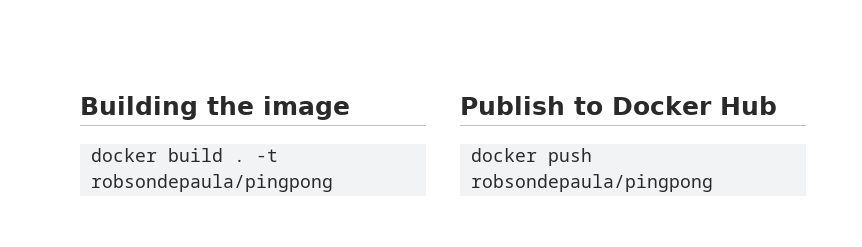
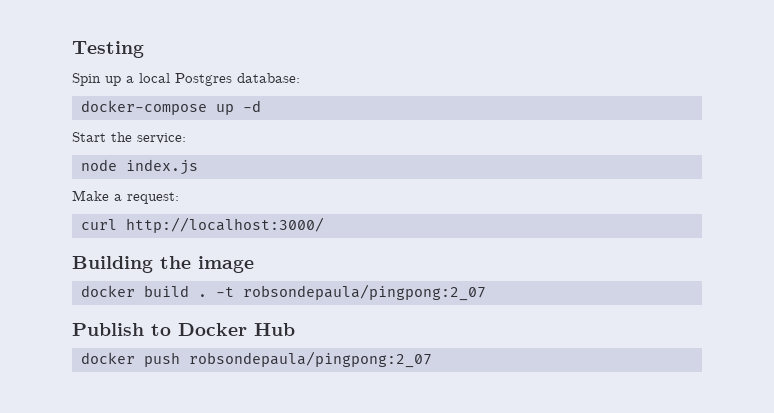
(80, 108) none -> [72,41,144,58] [72,73,300,86] [80,100,261,115] [72,132,186,144] [80,159,198,175] [72,190,179,204] [80,217,324,233] Testing // Spin up a local Postgres database: // docker-compose up -d // Start the service: // node index.js // Make a request: // curl http://localhost:3000/ //
[91,174,334,192] robsondepaula/pingpong -> [242,284,486,301] robsondepaula/pingpong:2_07
[471,174,714,192] robsondepaula/pingpong -> [188,351,432,368] robsondepaula/pingpong:2_07

